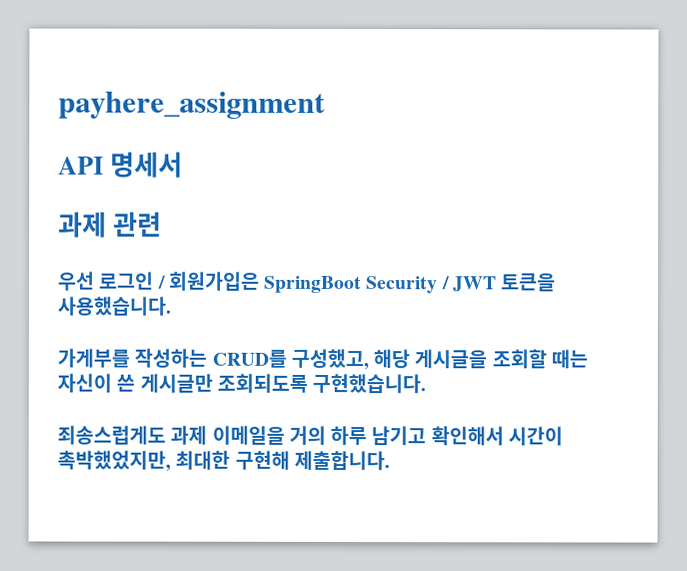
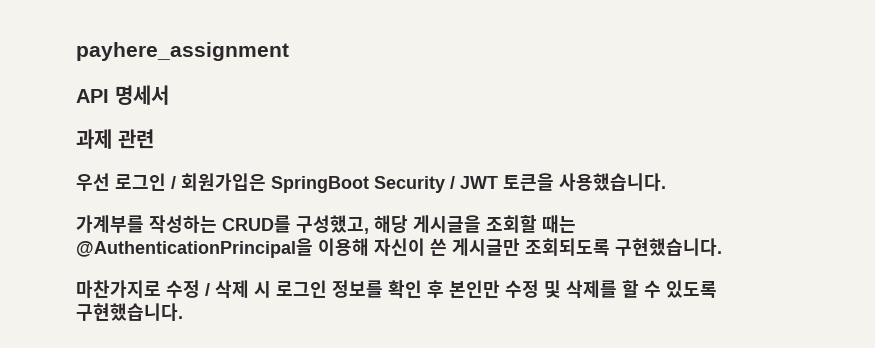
[57,348,130,368] 가게부를 -> [76,215,144,233] 가계부를
(588, 359) none -> [76,238,369,258] @AuthenticationPrincipal을 이용해
[57,425,563,446] [57,450,390,472] 죄송스럽게도 과제 이메일을 거의 하루 남기고 확인해서 시간이 촉박했었지만, 최대한 구현해 제출합니다. -> [76,280,717,298] [76,303,183,321] 마찬가지로 수정 / 삭제 시 로그인 정보를 확인 후 본인만 수정 및 삭제를 할 수 있도록 구현했습니다.

